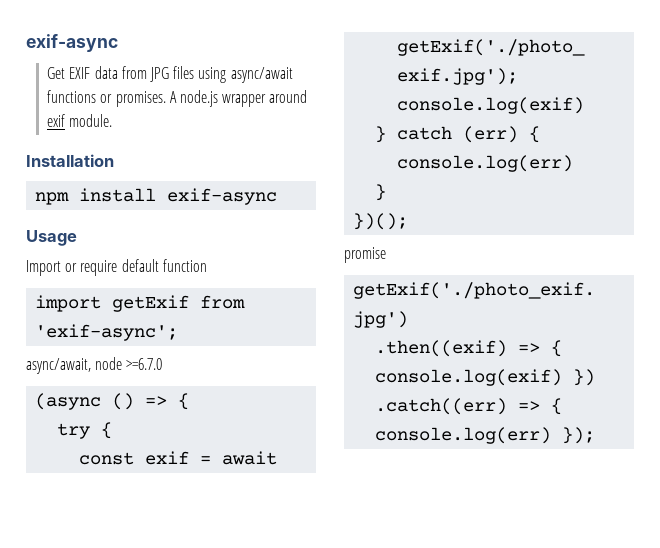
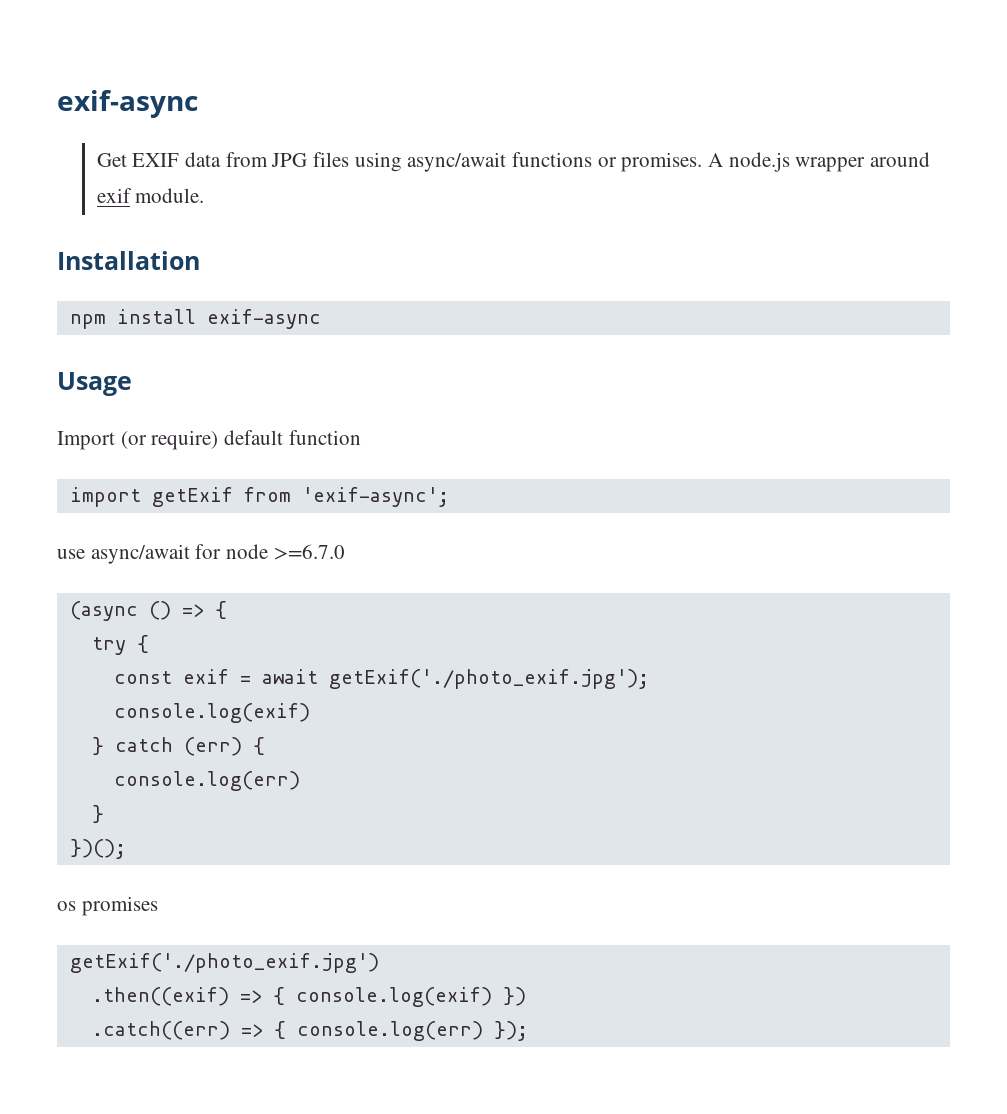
[65,260,118,276] or require -> [120,430,219,450] (or require)
[26,358,91,374] async/await, -> [57,544,222,564] use async/await for
[344,247,386,263] promise -> [57,896,158,916] os promises

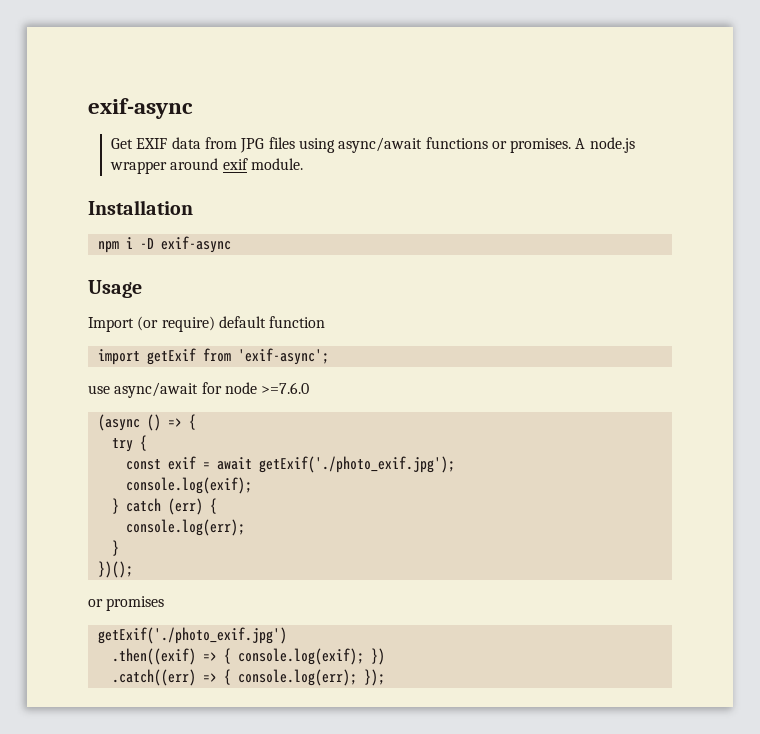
[116,309,196,324] install -> [125,237,154,249] i -D
[273,544,345,560] >=6.7.0 -> [261,382,310,394] >=7.6.0
[113,703,310,723] console.log(exif) -> [125,477,252,494] console.log(exif);
[113,771,300,791] console.log(err) -> [125,519,245,536] console.log(err);
[57,901,76,911] os -> [88,599,103,607] or
[295,987,492,1007] console.log(exif) -> [237,648,364,665] console.log(exif);
[296,1021,483,1041] console.log(err) -> [237,669,357,686] console.log(err);

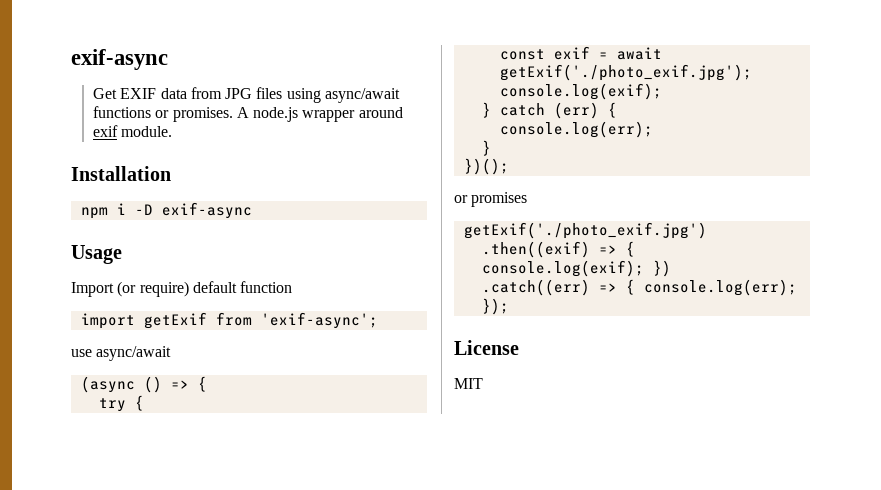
[201,382,310,394] for node >=7.6.0 -> (172, 353) none
(385, 677) none -> [454,340,519,355] [454,378,483,389] // License // MIT

